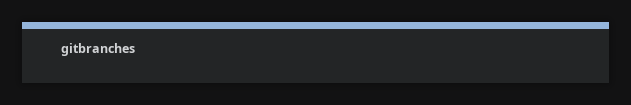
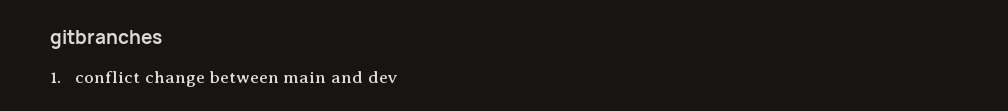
(135, 49) none -> [50,71,397,87] // 1. conflict change between main and dev

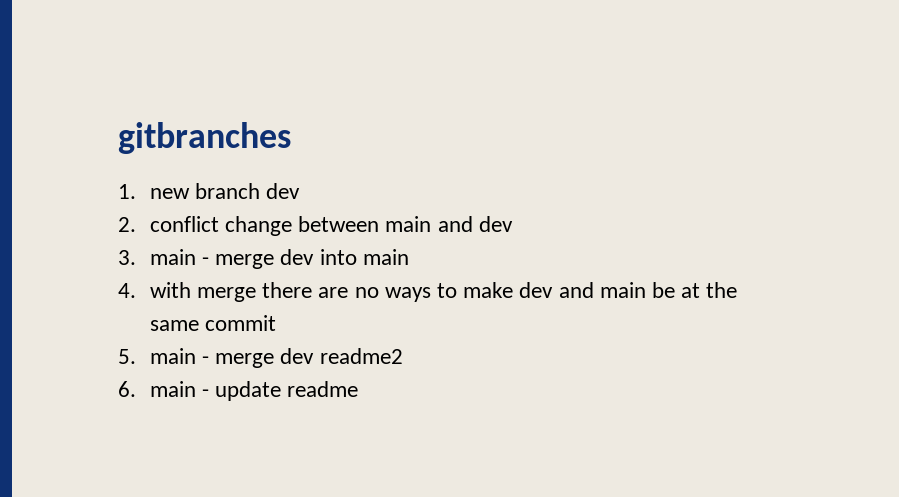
(61, 77) none -> [149,183,301,199] [118,217,136,232] new branch dev // 2.
(397, 77) none -> [118,249,409,269] [118,282,738,302] [149,315,276,331] [118,348,403,368] [118,381,359,401] // 3. main - merge dev into main // 4. with merge there are no ways to make dev and main be at the same commit // 5. main - merge dev readme2 // 6. main - update readme

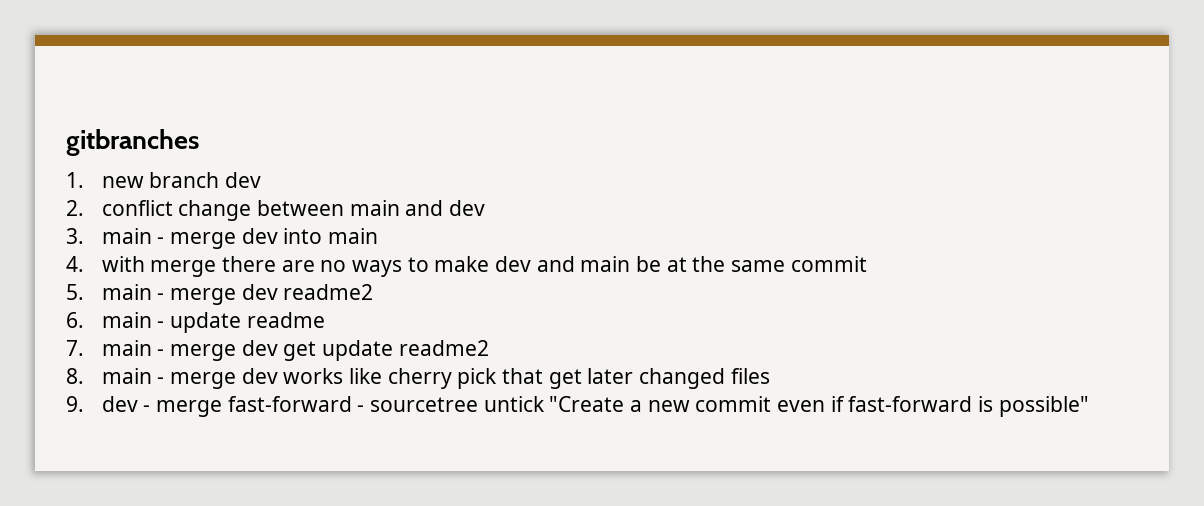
(359, 389) none -> [66,340,489,361] [66,368,770,389] [66,396,1089,417] // 7. main - merge dev get update readme2 // 8. main - merge dev works like cherry pick that get later changed files // 9. dev - merge fast-forward - sourcetree untick "Create a new commit even if fast-forward is possible"

